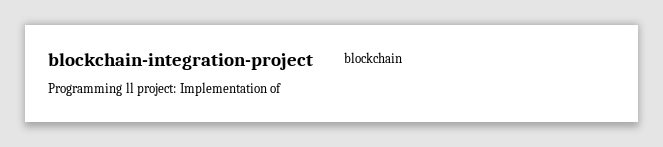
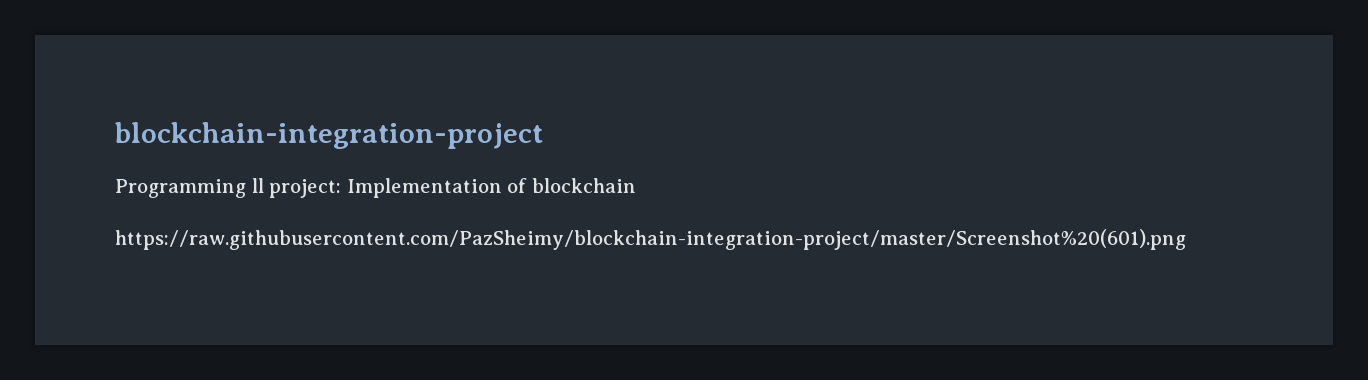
(402, 57) none -> [115,229,1186,250] // https://raw.githubusercontent.com/PazSheimy/blockchain-integration-project/master/Screenshot%20(601).png

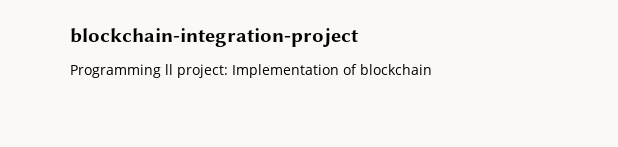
[115,229,1186,250] // https://raw.githubusercontent.com/PazSheimy/blockchain-integration-project/master/Screenshot%20(601).png -> (432, 69) none

